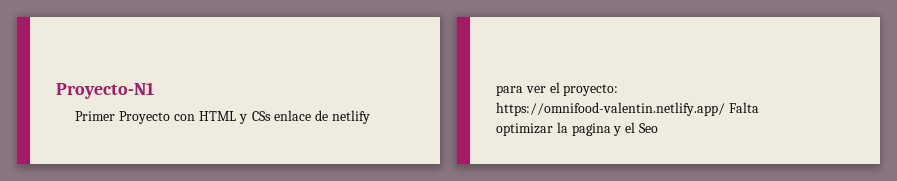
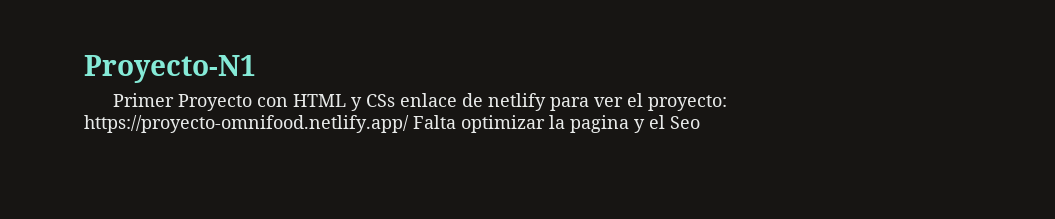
[496,102,725,116] https://omnifood-valentin.netlify.app/ -> [84,115,409,133] https://proyecto-omnifood.netlify.app/

